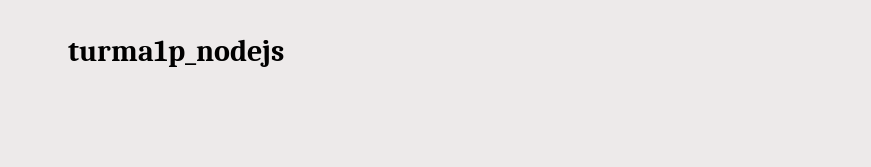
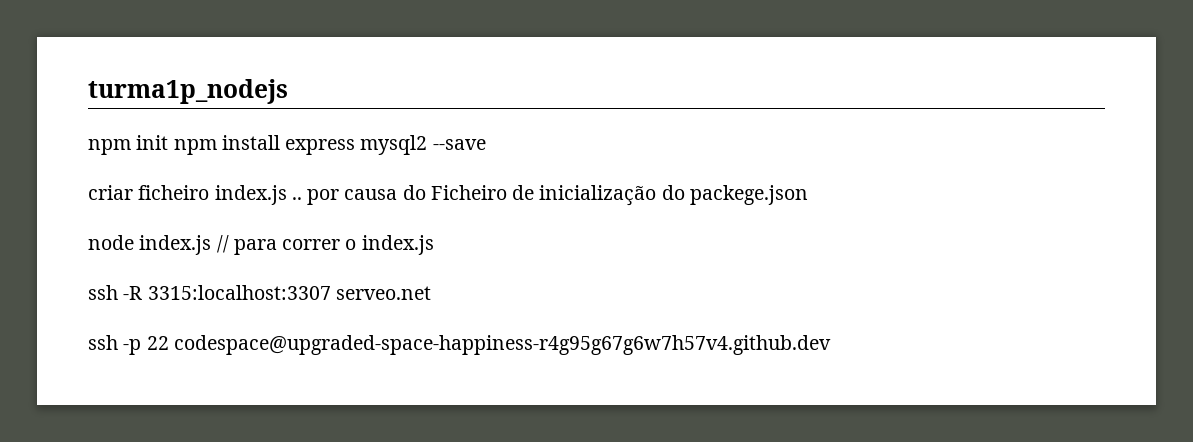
(284, 53) none -> [88,135,486,155] [88,185,808,206] [88,235,434,255] [88,285,431,300] [88,335,831,355] // npm init npm install express mysql2 --save // criar ficheiro index.js .. por causa do Ficheiro de inicialização do packege.json // node index.js // para correr o index.js // ssh -R 3315:localhost:3307 serveo.net // ssh -p 22 codespace@upgraded-space-happiness-r4g95g67g6w7h57v4.github.dev

